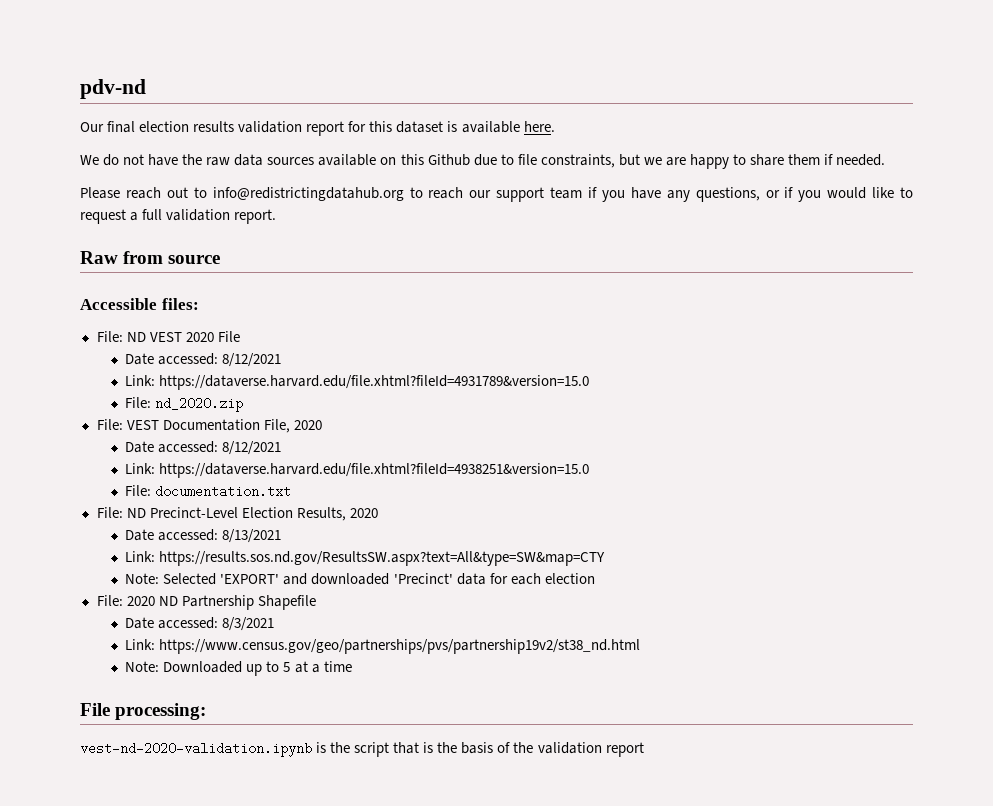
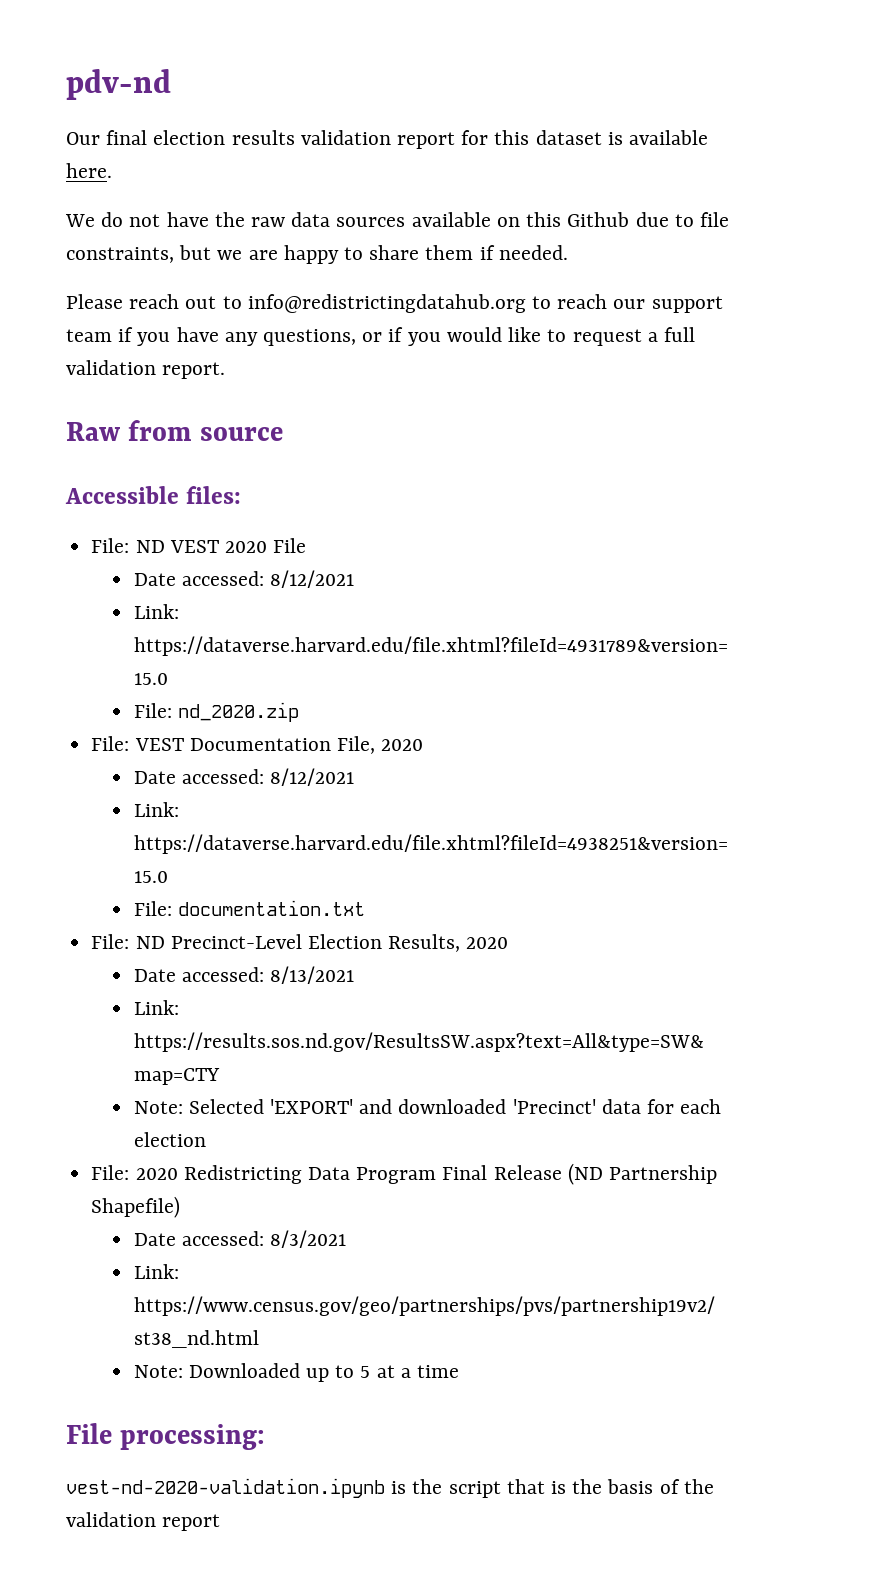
[158,595,316,610] ND Partnership Shapefile -> [183,1163,717,1185] [91,1196,181,1218] Redistricting Data Program Final Release (ND Partnership Shapefile)

